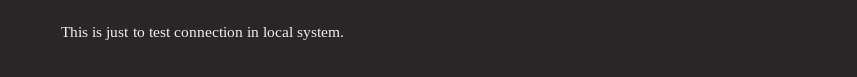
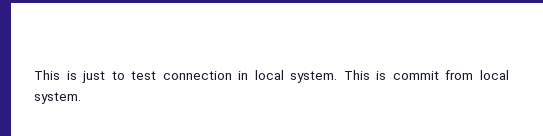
(345, 34) none -> [343,70,510,80] [34,92,81,104] This is commit from local system.

